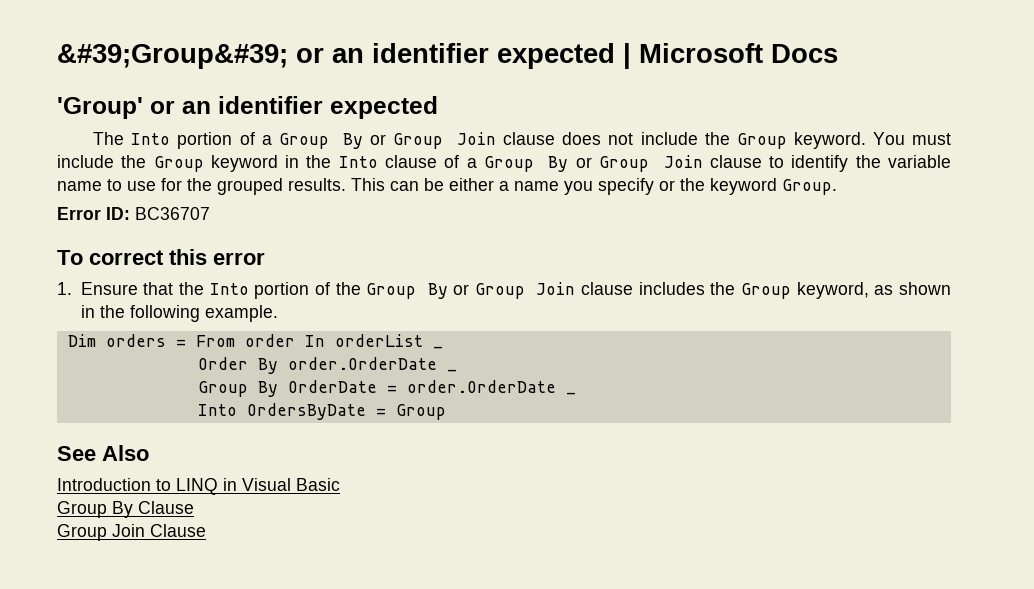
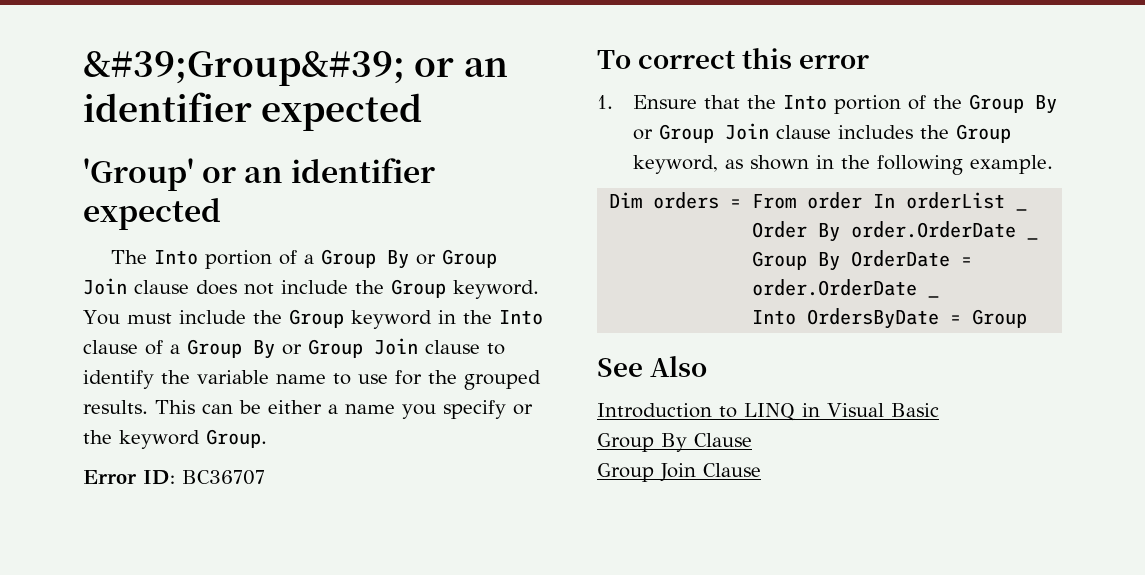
[623,43,838,69] | Microsoft Docs -> (423, 112) none

